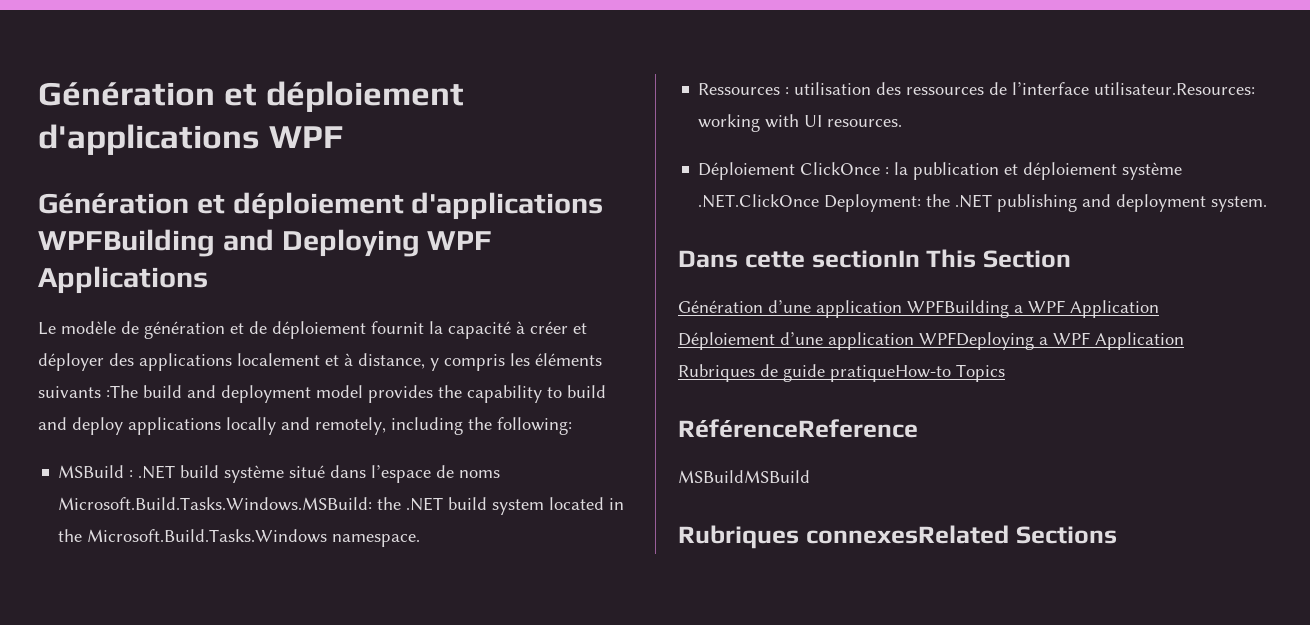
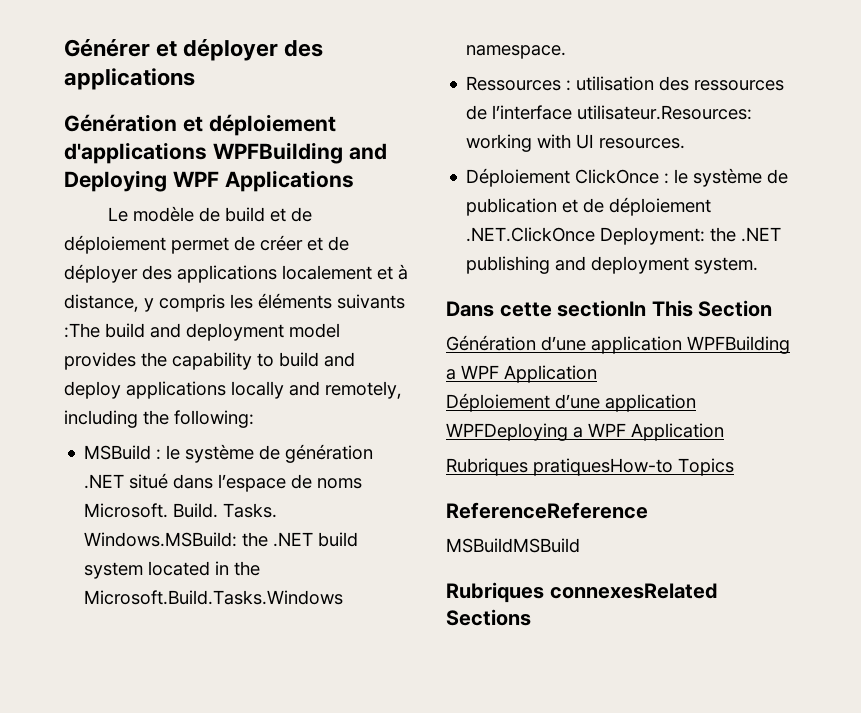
[38,81,465,112] [38,124,344,155] Génération et déploiement d'applications WPF -> [64,39,324,61] [64,68,195,90] Générer et déployer des applications
[144,321,525,339] génération et de déploiement fournit la capacité à -> [224,207,312,222] [64,235,255,254] build et de déploiement permet de
(587, 328) none -> [328,236,349,251] de
[138,465,285,483] .NET build système -> [166,444,374,463] [84,474,125,489] le système de génération .NET
[58,497,373,511] Microsoft.Build.Tasks.Windows.MSBuild: -> [84,503,278,518] [84,532,238,547] Microsoft. Build. Tasks. Windows.MSBuild:
[894,162,1183,180] la publication et déploiement système -> [674,168,789,187] [466,197,712,216] le système de publication et de déploiement
[760,364,951,382] de guide pratiqueHow-to -> [533,458,673,476] pratiquesHow-to
[678,419,918,438] RéférenceReference -> [446,502,648,519] ReferenceReference

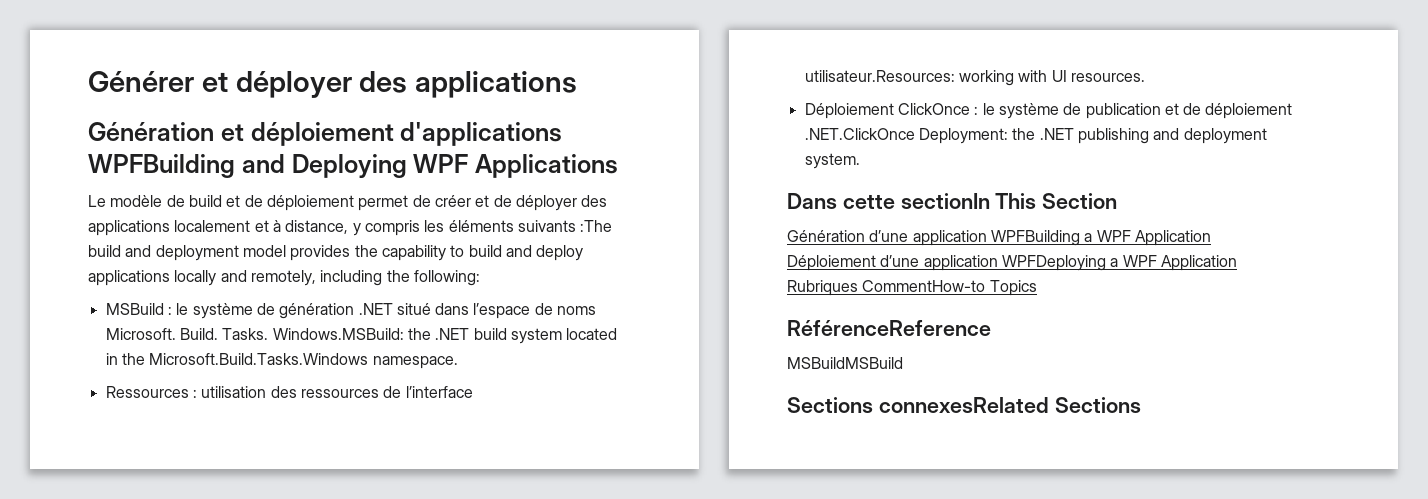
[533,458,673,476] pratiquesHow-to -> [862,280,986,292] CommentHow-to
[446,502,648,519] ReferenceReference -> [787,320,991,336] RéférenceReference
[446,582,544,603] Rubriques -> [787,397,873,413] Sections

